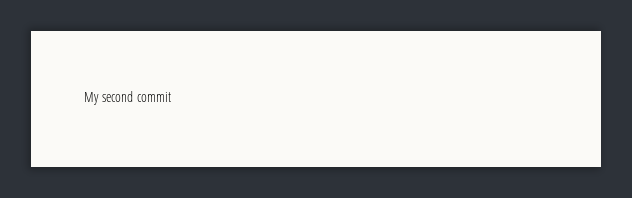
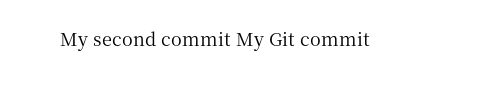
(171, 97) none -> [236,31,370,51] My Git commit

